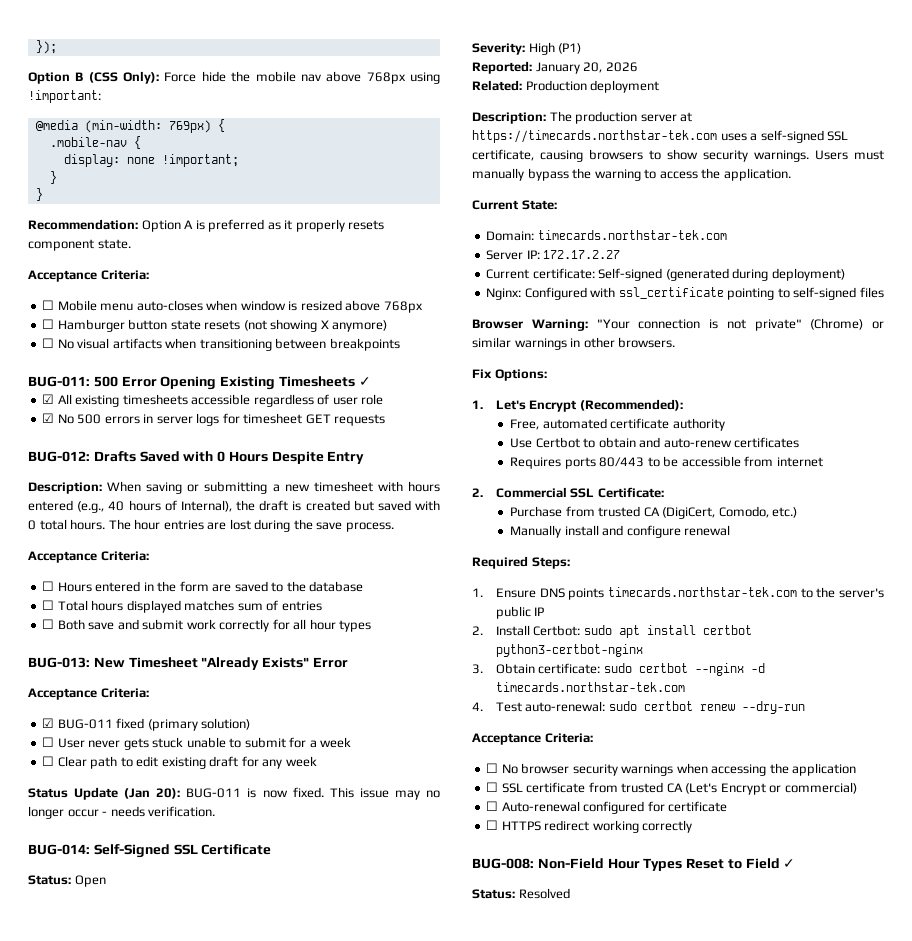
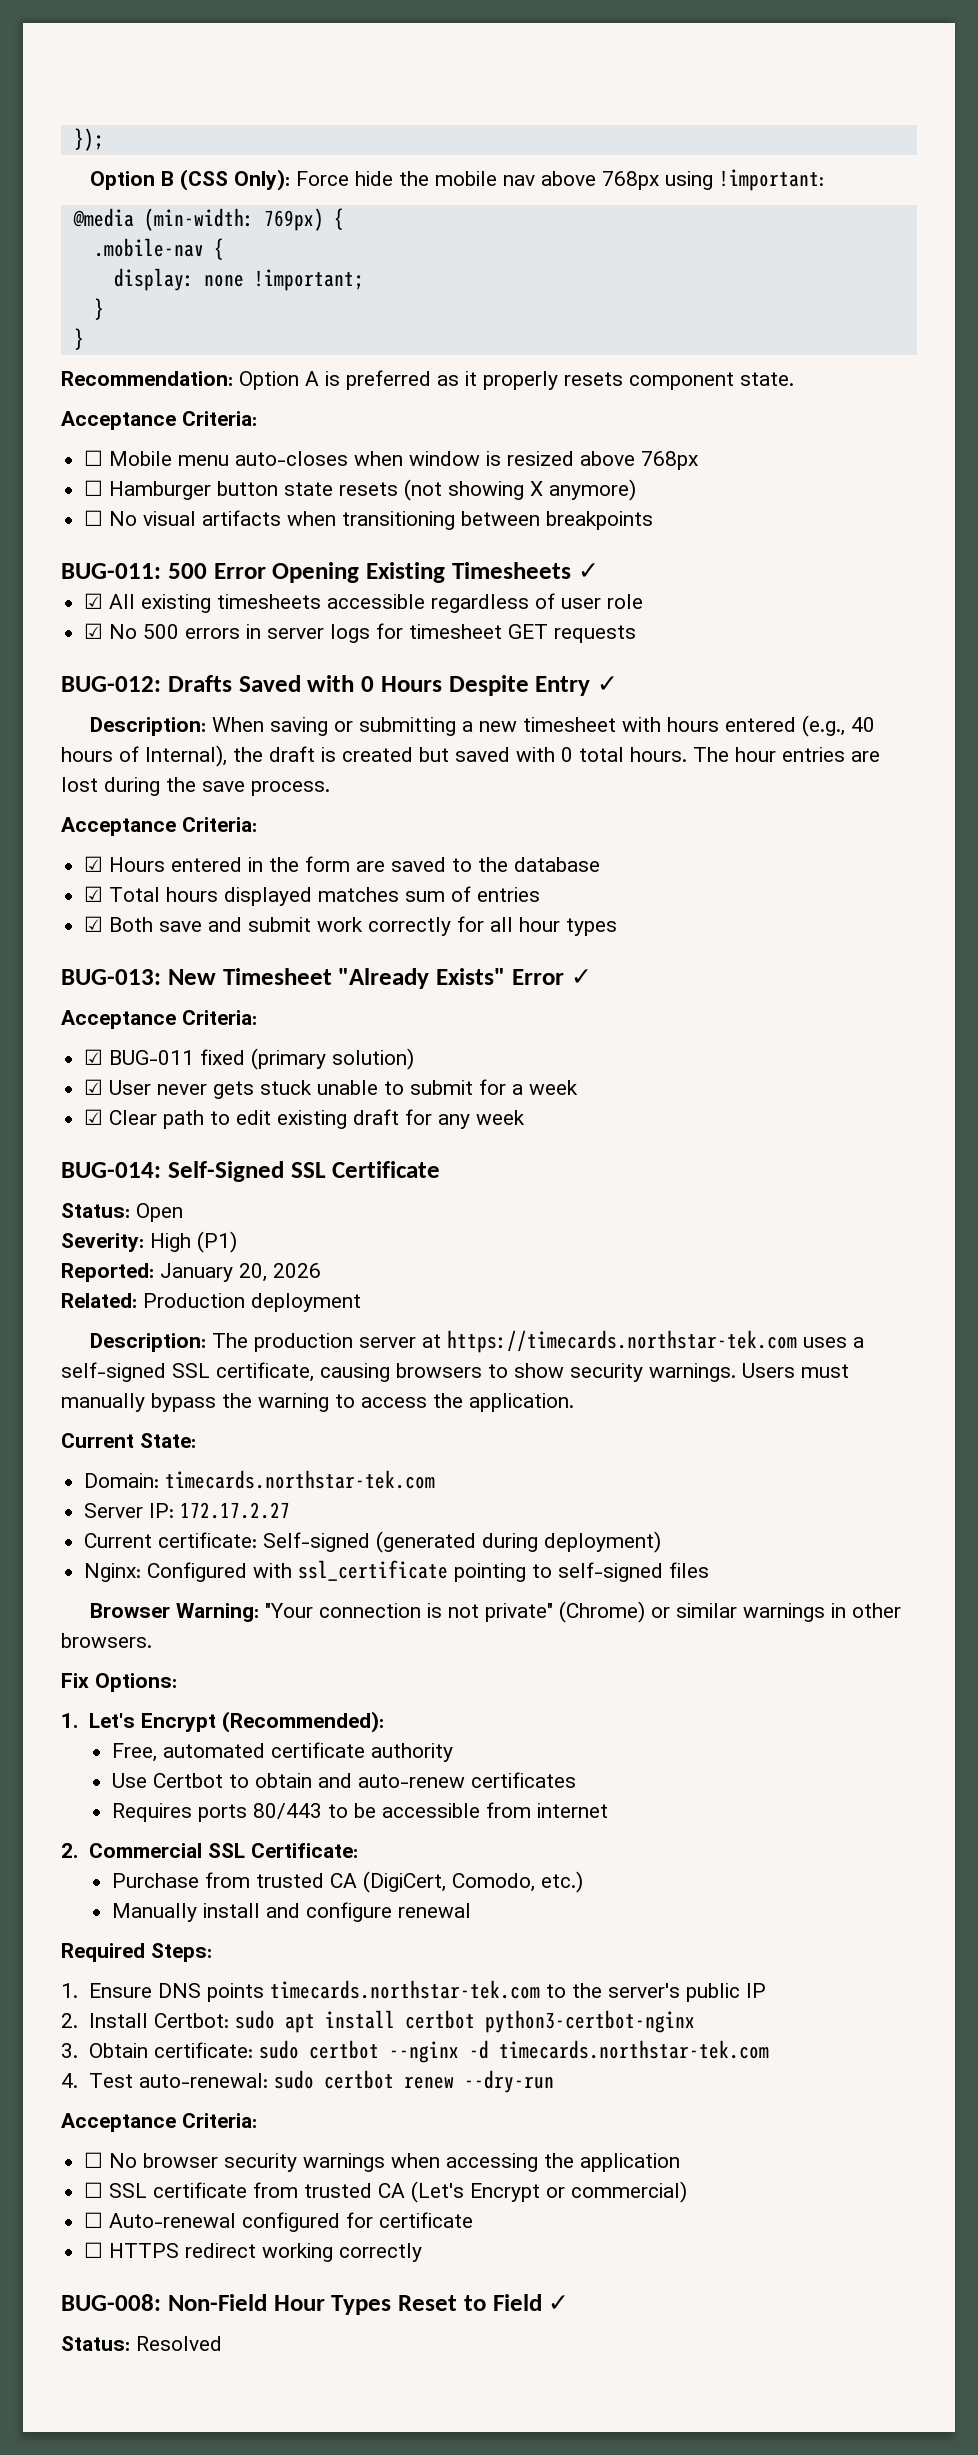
(365, 457) none -> [597,676,618,692] ✓
[42,581,55,591] ☐ -> [84,856,104,872] ☑
[42,600,55,610] ☐ -> [84,886,104,902] ☑
[42,619,55,629] ☐ -> [84,916,104,932] ☑
(348, 662) none -> [570,969,592,985] ✓
[42,737,55,747] ☐ -> [84,1079,104,1095] ☑
[42,756,55,766] ☐ -> [84,1109,104,1125] ☑
[28,787,440,800] [28,806,216,819] // Status Update (Jan 20): BUG-011 is now fixed. This issue may no longer occur - needs verification. -> (526, 1117) none

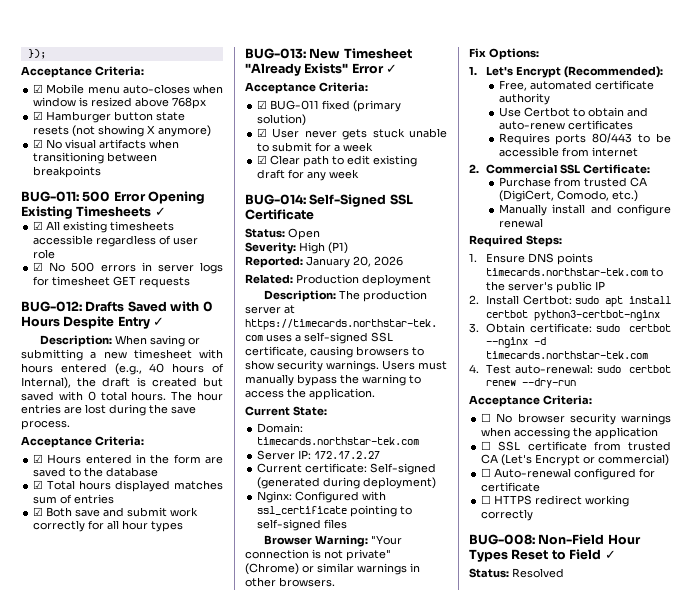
[89,169,824,191] [72,208,344,231] [93,238,224,260] [113,268,364,291] [93,298,104,320] [73,328,84,350] [61,370,794,390] [61,411,257,430] [84,450,104,466] // Option B (CSS Only): Force hide the mobile nav above 768px using !important: // @media (min-width: 769px) { // .mobile-nav { // display: none !important; // } // } // Recommendation: Option A is preferred as it properly resets component state. // Acceptance Criteria: // ☐ -> [21,66,144,78] [33,84,44,93] // Acceptance Criteria: // ☑
[84,480,104,496] ☐ -> [33,111,44,120] ☑
[84,510,104,526] ☐ -> [33,139,44,148] ☑

